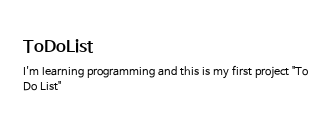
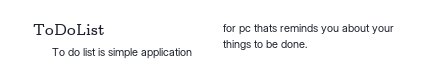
[23,65,308,79] [23,81,61,91] I'm learning programming and this is my first project "To Do List" -> [51,48,192,59] [223,24,394,35] [223,40,307,50] To do list is simple application for pc thats reminds you about your things to be done.

